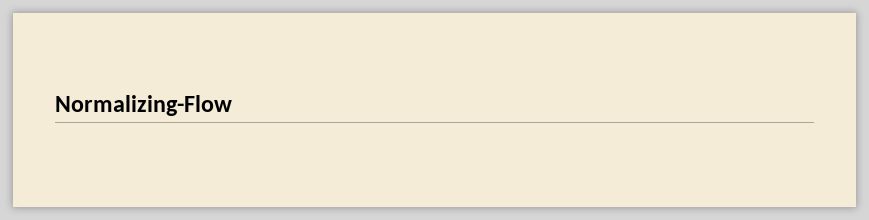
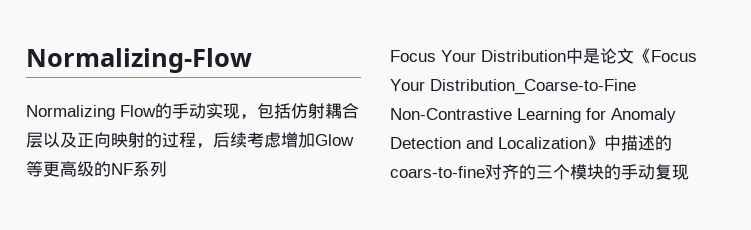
(232, 105) none -> [26,103,359,120] [26,132,354,149] [26,161,167,177] [390,48,697,64] [390,79,636,95] [390,108,676,123] [390,135,672,151] [390,164,689,180] // Normalizing Flow的手动实现，包括仿射耦合层以及正向映射的过程，后续考虑增加Glow等更高级的NF系列 // Focus Your Distribution中是论文《Focus Your Distribution_Coarse-to-Fine Non-Contrastive Learning for Anomaly Detection and Localization》中描述的coars-to-fine对齐的三个模块的手动复现

